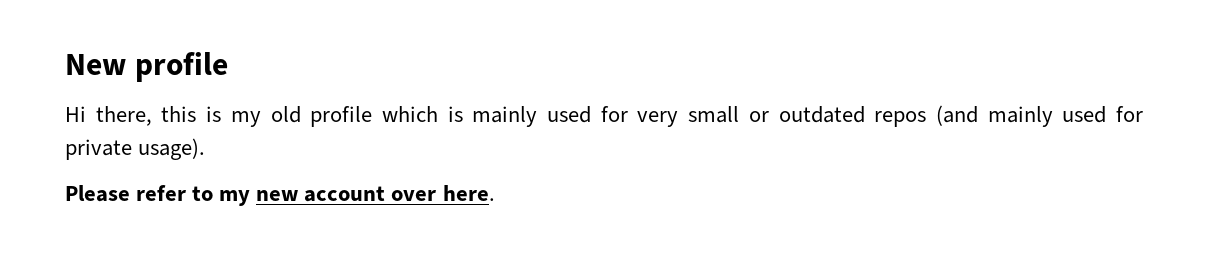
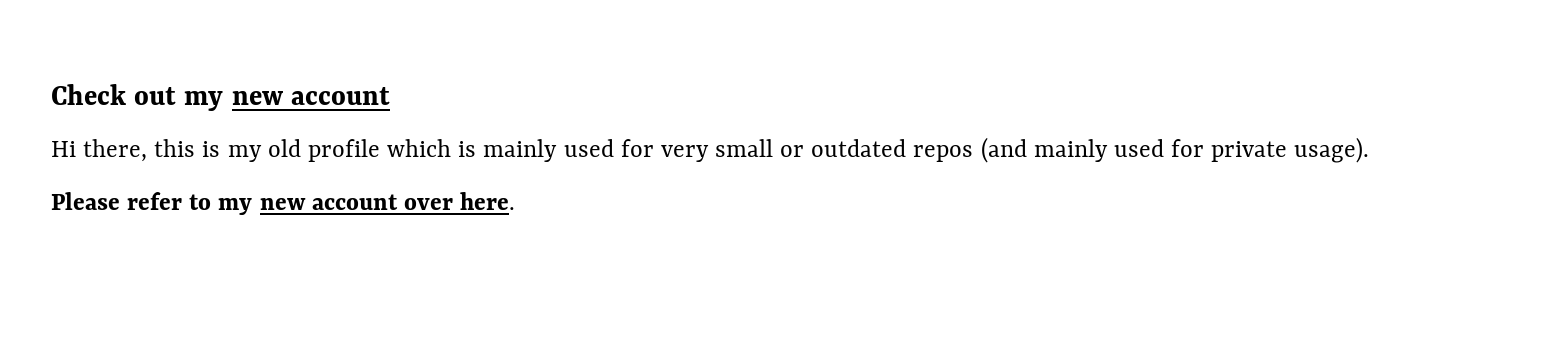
[65,52,228,82] New profile -> [51,84,390,111] Check out my new account

